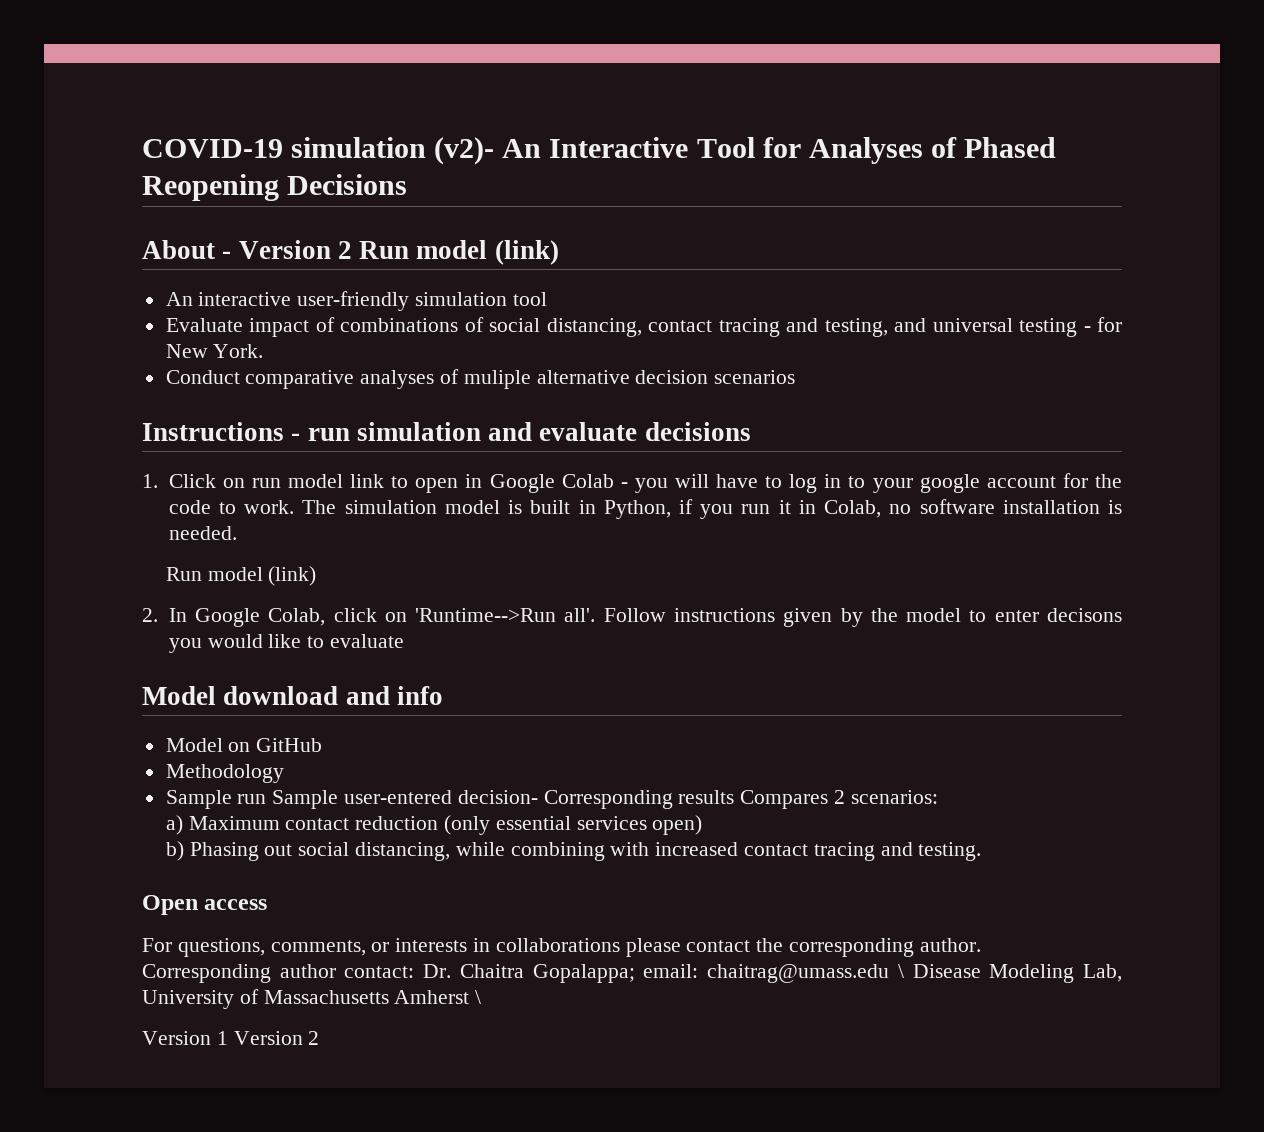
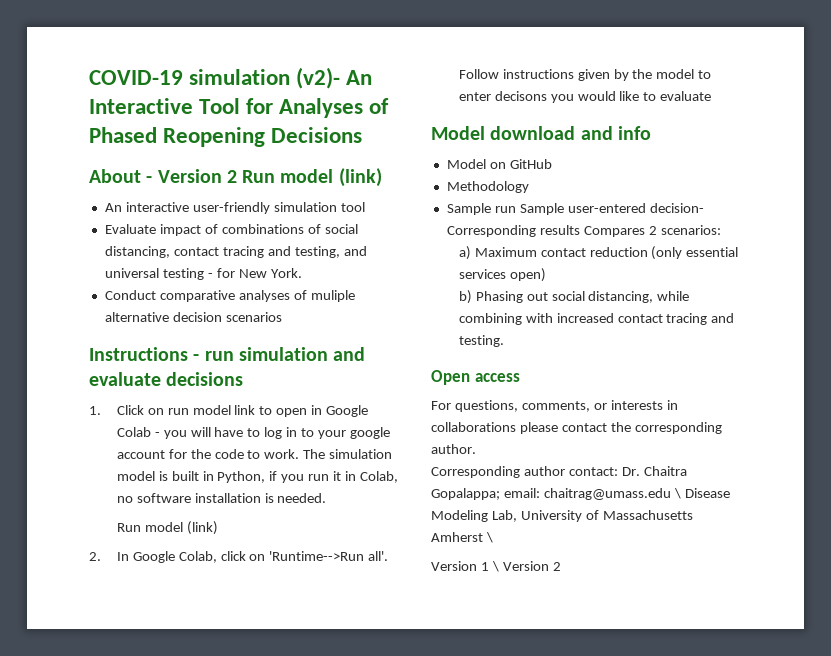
(228, 1038) none -> [491,561,499,572] \

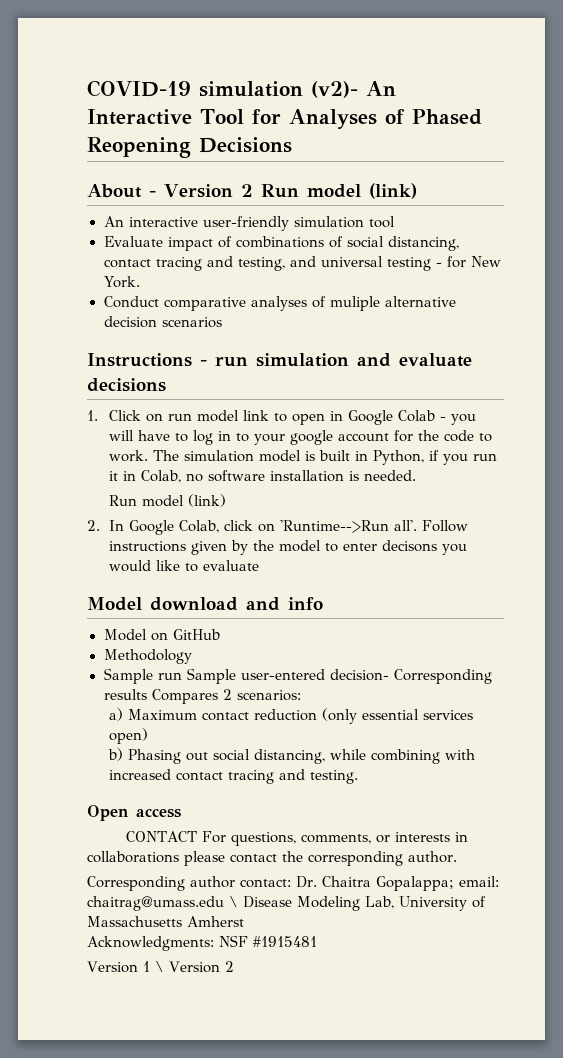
(520, 377) none -> [125,831,197,842] CONTACT
[485,532,493,543] \ -> [87,935,317,951] // Acknowledgments: NSF #1915481

